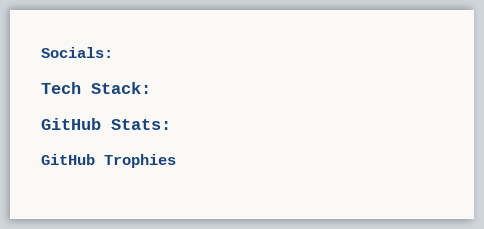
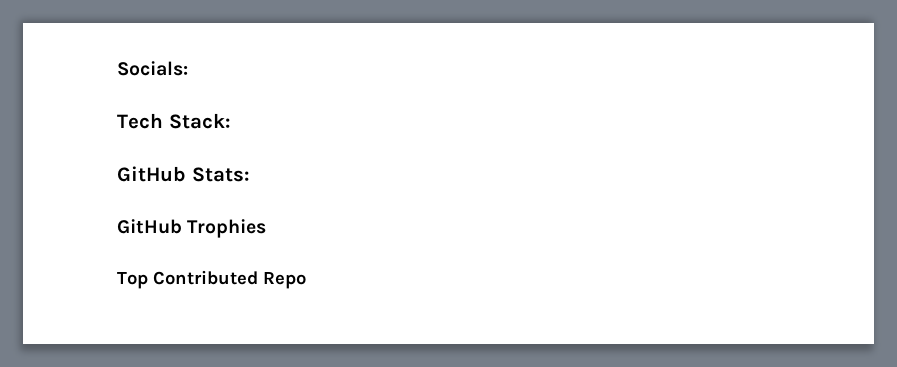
(176, 161) none -> [117,270,306,289] // Top Contributed Repo

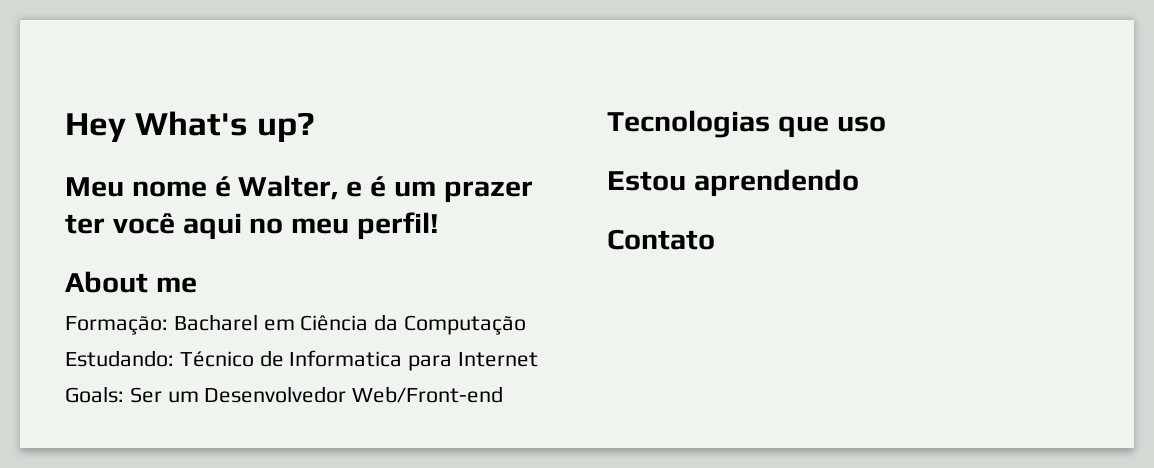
[117,61,188,76] [117,113,231,129] [117,166,250,182] [117,219,267,238] [117,270,306,289] Socials: // Tech Stack: // GitHub Stats: // GitHub Trophies // Top Contributed Repo -> [65,111,316,142] [65,175,533,203] [65,212,440,240] [65,271,197,293] [65,314,527,335] [65,350,539,371] [65,386,504,403] [607,110,886,138] [607,169,859,197] [607,229,715,250] Hey What's up? // Meu nome é Walter, e é um prazer ter você aqui no meu perfil! // About me // Formação: Bacharel em Ciência da Computação // Estudando: Técnico de Informatica para Internet // Goals: Ser um Desenvolvedor Web/Front-end // Tecnologias que uso // Estou aprendendo // Contato

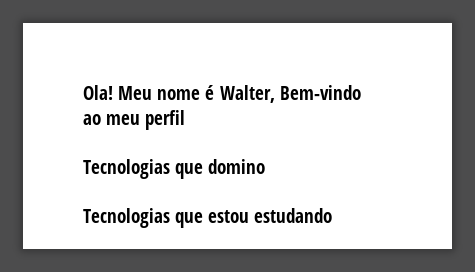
[65,111,316,142] Hey What's up? // -> [83,85,113,100] Ola!
[346,176,533,203] [65,212,440,240] [65,271,197,293] [65,314,527,335] [65,350,539,371] [65,386,504,403] [607,110,886,138] [607,169,859,197] [607,229,715,250] e é um prazer ter você aqui no meu perfil! // About me // Formação: Bacharel em Ciência da Computação // Estudando: Técnico de Informatica para Internet // Goals: Ser um Desenvolvedor Web/Front-end // Tecnologias que uso // Estou aprendendo // Contato -> [279,85,361,100] [83,110,186,130] [83,159,266,179] [83,208,333,228] Bem-vindo ao meu perfil // Tecnologias que domino // Tecnologias que estou estudando

